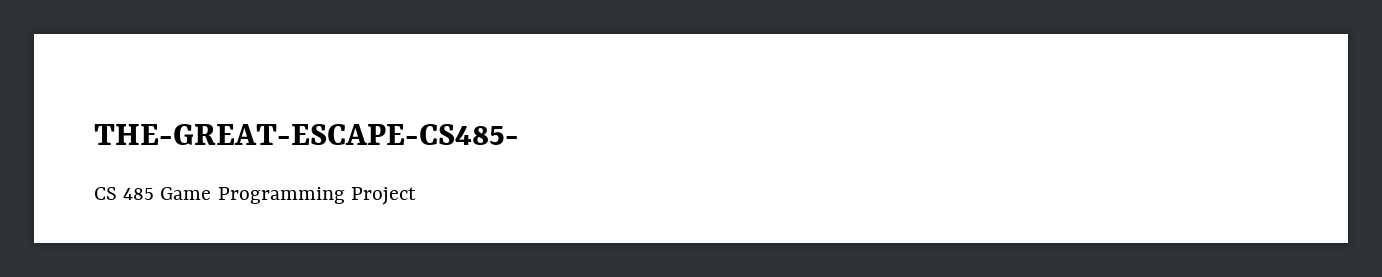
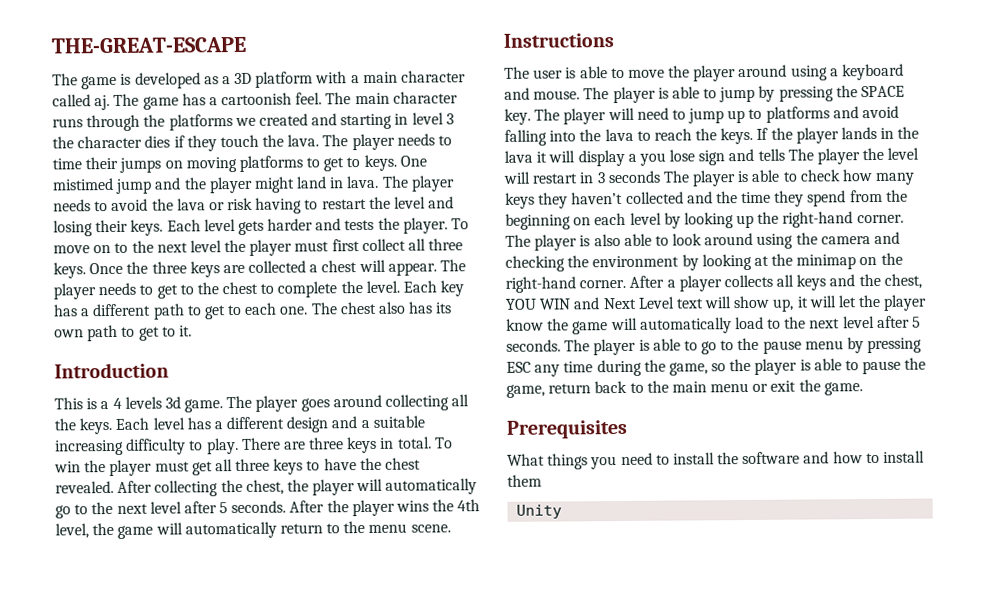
[94,124,519,145] [94,187,416,205] THE-GREAT-ESCAPE-CS485- // CS 485 Game Programming Project -> [51,36,246,54] [52,70,467,90] [52,91,458,111] [52,112,454,132] [52,133,453,152] [52,154,427,173] [52,175,455,194] [53,196,455,214] [53,217,470,237] [53,238,464,256] [53,259,467,279] [53,280,465,300] [53,301,453,320] [54,324,192,342] [54,362,169,379] [54,394,470,413] [54,415,425,435] [55,436,453,456] [54,457,422,477] [55,478,478,497] [55,499,481,519] [55,521,451,539] [503,33,614,48] [504,63,905,82] [504,85,906,104] [504,105,900,125] [504,126,920,146] [504,147,920,167] [503,169,916,187] [505,189,908,209] [505,211,904,230] [505,231,901,251] [505,252,903,272] [505,273,922,293] [505,294,928,312] [506,315,922,335] [506,337,923,356] [506,357,927,377] [506,379,863,398] [506,419,628,439] [507,450,926,470] [507,474,542,487] [516,504,563,519] THE-GREAT-ESCAPE // The game is developed as a 3D platform with a main character called aj. The game has a cartoonish feel. The main character runs through the platforms we created and starting in level 3 the character dies if they touch the lava. The player needs to time their jumps on moving platforms to get to keys. One mistimed jump and the player might land in lava. The player needs to avoid the lava or risk having to restart the level and losing their keys. Each level gets harder and tests the player. To move on to the next level the player must first collect all three keys. Once the three keys are collected a chest will appear. The player needs to get to the chest to complete the level. Each key has a different path to get to each one. The chest also has its own path to get to it. // Introduction // This is a 4 levels 3d game. The player goes around collecting all the keys. Each level has a different design and a suitable increasing difficulty to play. There are three keys in total. To win the player must get all three keys to have the chest revealed. After collecting the chest, the player will automatically go to the next level after 5 seconds. After the player wins the 4th level, the game will automatically return to the menu scene. // Instructions // The user is able to move the player around using a keyboard and mouse. The player is able to jump by pressing the SPACE key. The player will need to jump up to platforms and avoid falling into the lava to reach the keys. If the player lands in the lava it will display a you lose sign and tells The player the level will restart in 3 seconds The player is able to check how many keys they haven’t collected and the time they spend from the beginning on each level by looking up the right-hand corner. The player is also able to look around using the camera and checking the environment by looking at the minimap on the right-hand corner. After a player collects all keys and the chest, YOU WIN and Next Level text will show up, it will let the player know the game will automatically load to the next level after 5 seconds. The player is able to go to the pause menu by pressing ESC any time during the game, so the player is able to pause the game, return back to the main menu or exit the game. // Prerequisites // What things you need to install the software and how to install them // Unity

